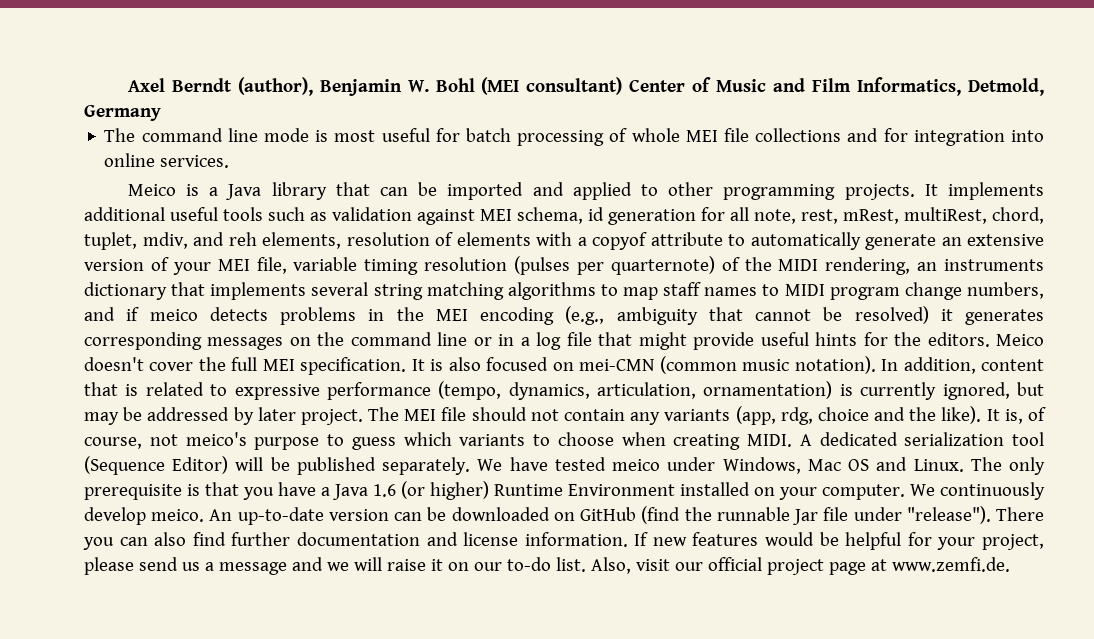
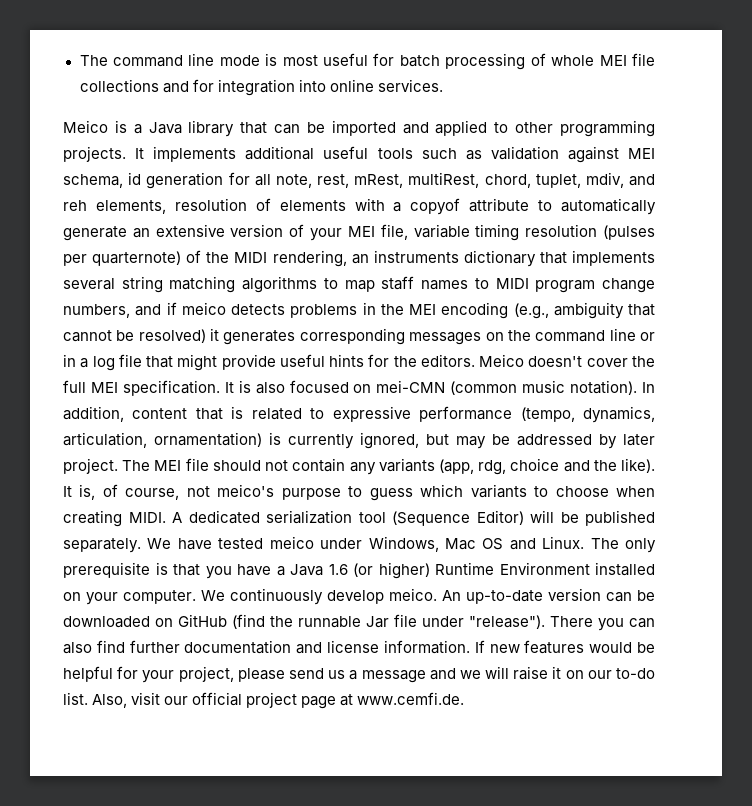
[127,77,1044,96] [84,105,161,121] Axel Berndt (author), Benjamin W. Bohl (MEI consultant) Center of Music and Film Informatics, Detmold, Germany // -> (79, 60) none
[891,557,1010,572] www.zemfi.de. -> [357,692,465,705] www.cemfi.de.

